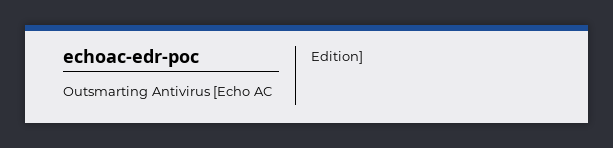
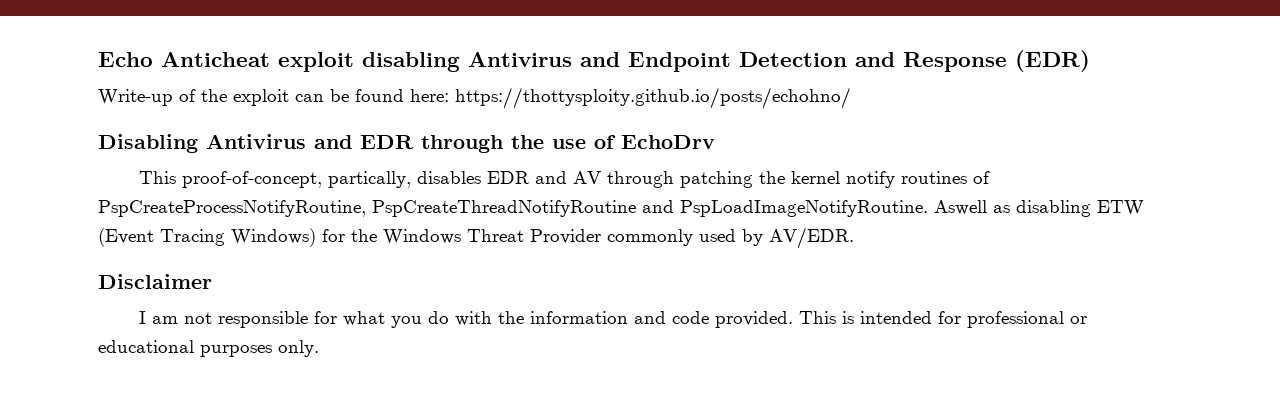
[63,49,199,67] [63,86,272,99] [311,51,363,64] echoac-edr-poc // Outsmarting Antivirus [Echo AC Edition] -> [98,50,1090,72] [98,87,851,109] [98,134,715,153] [138,171,990,188] [98,200,1144,217] [98,227,854,249] [98,274,212,289] [138,311,1087,328] [98,340,319,357] Echo Anticheat exploit disabling Antivirus and Endpoint Detection and Response (EDR) // Write-up of the exploit can be found here: https://thottysploity.github.io/posts/echohno/ // Disabling Antivirus and EDR through the use of EchoDrv // This proof-of-concept, partically, disables EDR and AV through patching the kernel notify routines of PspCreateProcessNotifyRoutine, PspCreateThreadNotifyRoutine and PspLoadImageNotifyRoutine. Aswell as disabling ETW (Event Tracing Windows) for the Windows Threat Provider commonly used by AV/EDR. // Disclaimer // I am not responsible for what you do with the information and code provided. This is intended for professional or educational purposes only.

